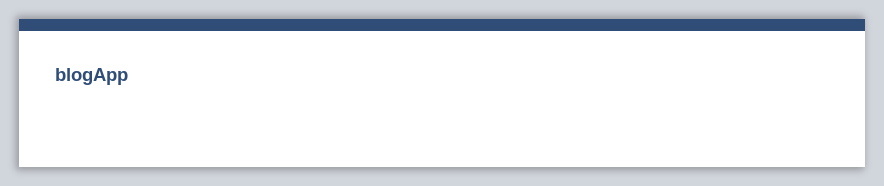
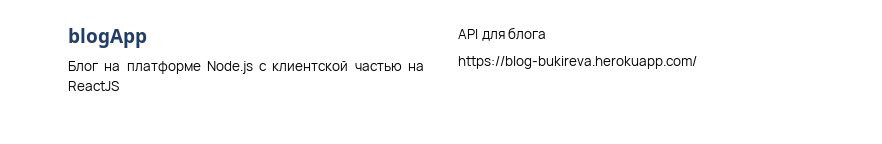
(128, 76) none -> [68,61,424,74] [68,81,119,91] [458,27,547,41] [458,56,697,69] // Блог на платформе Node.js с клиентской частью на ReactJS // API для блога // https://blog-bukireva.herokuapp.com/

